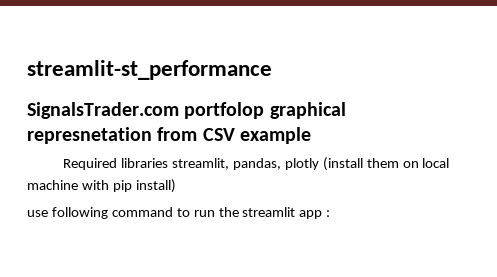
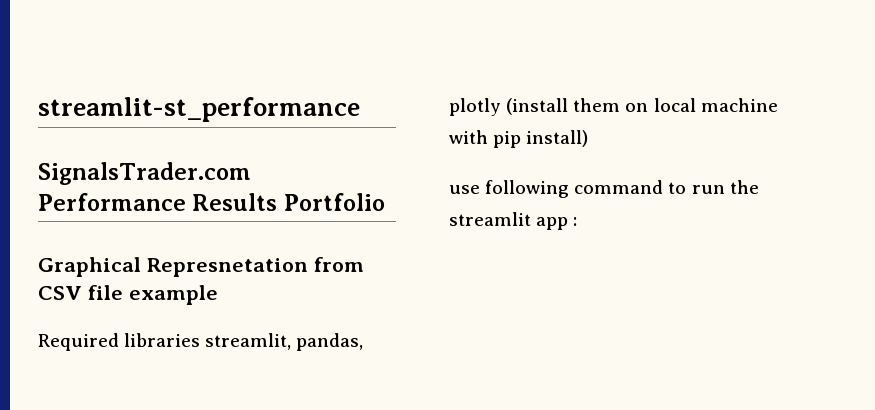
[184,102,346,119] [27,127,152,144] portfolop graphical represnetation -> [38,193,385,211] [38,257,308,277] Performance Results Portfolio // Graphical Represnetation
(235, 134) none -> [87,285,123,300] file

